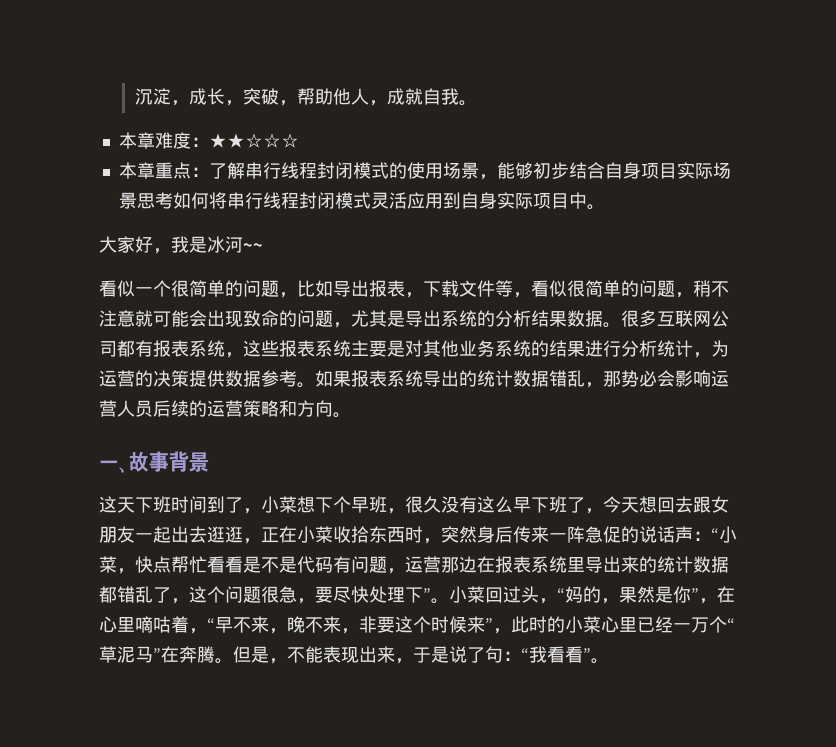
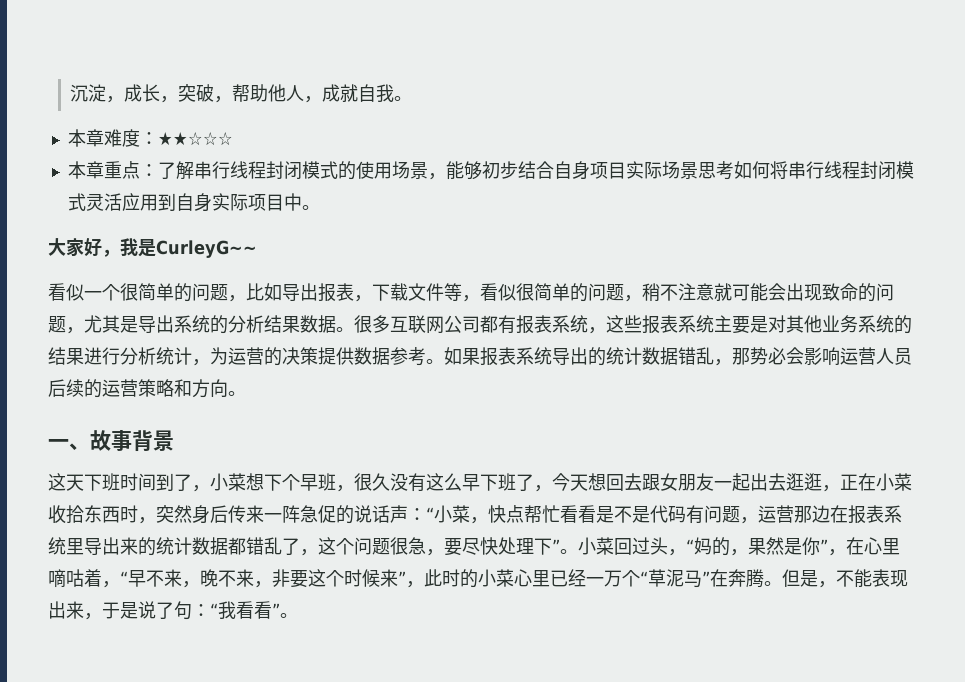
[207,236,263,253] 冰河~~ -> [156,240,257,258] CurleyG~~

